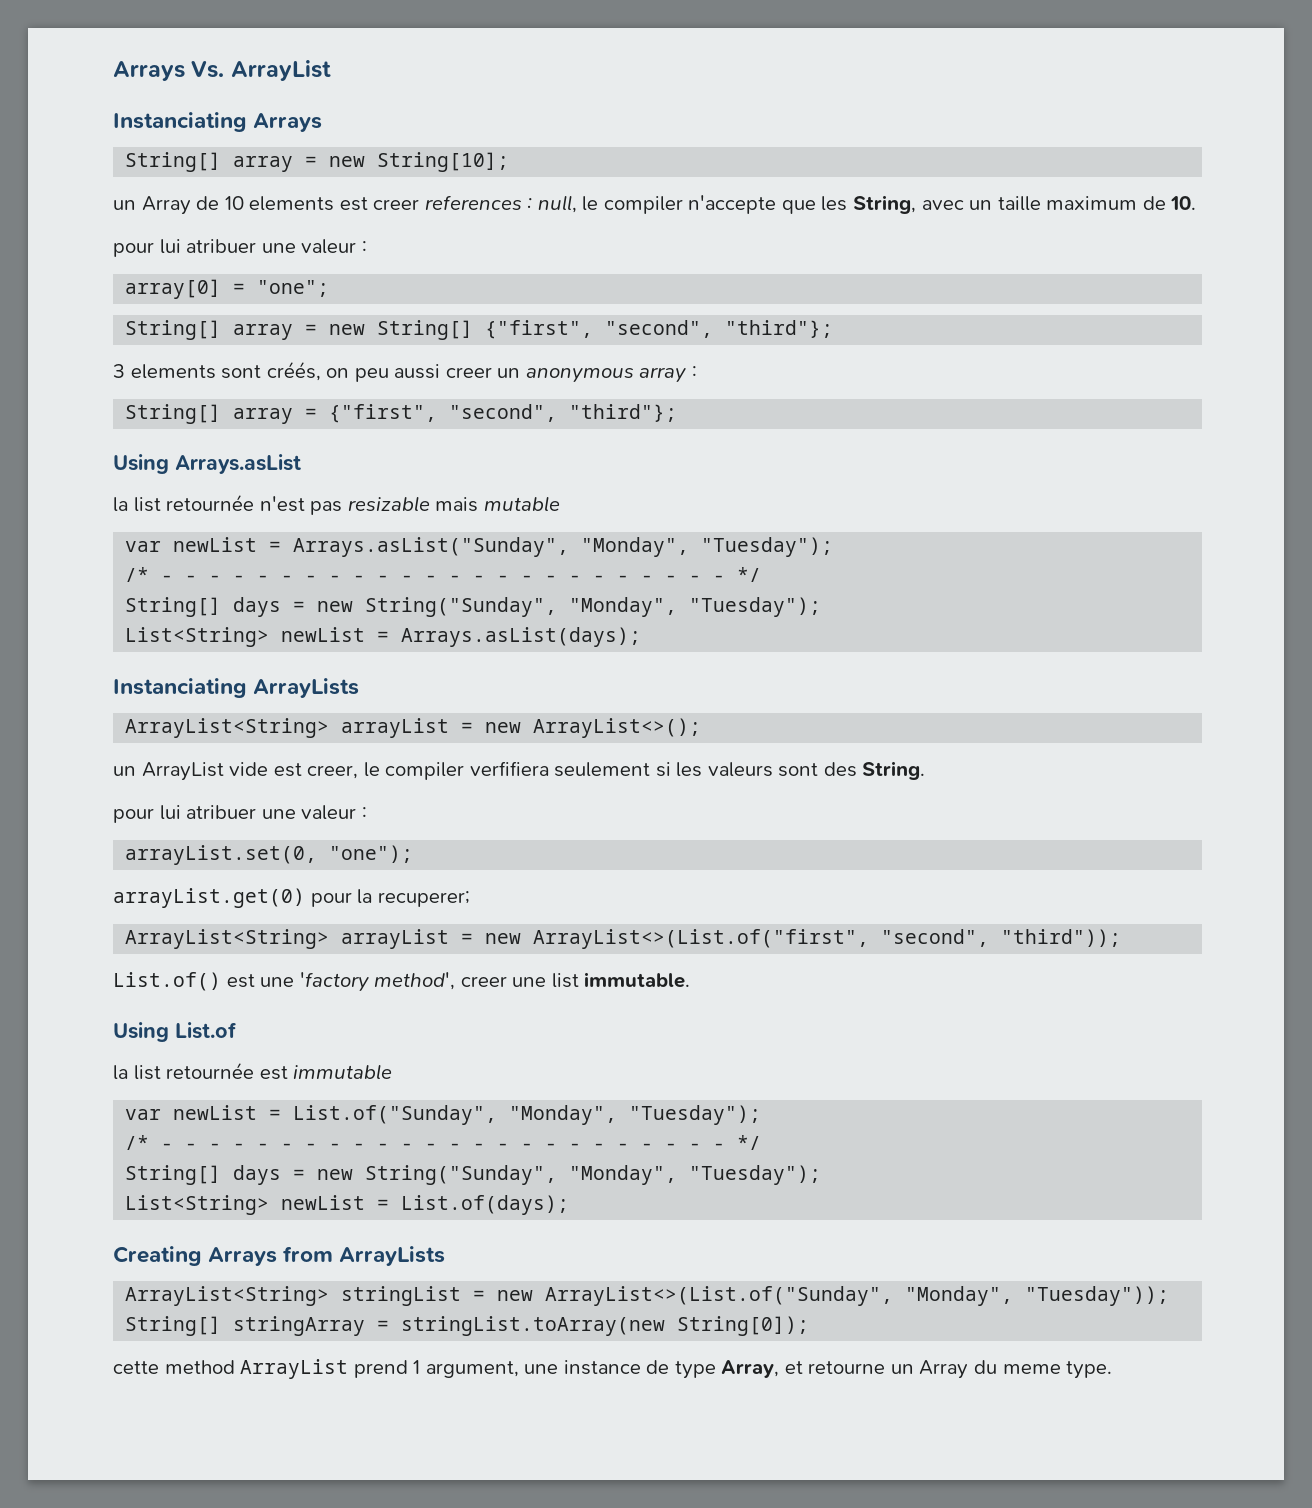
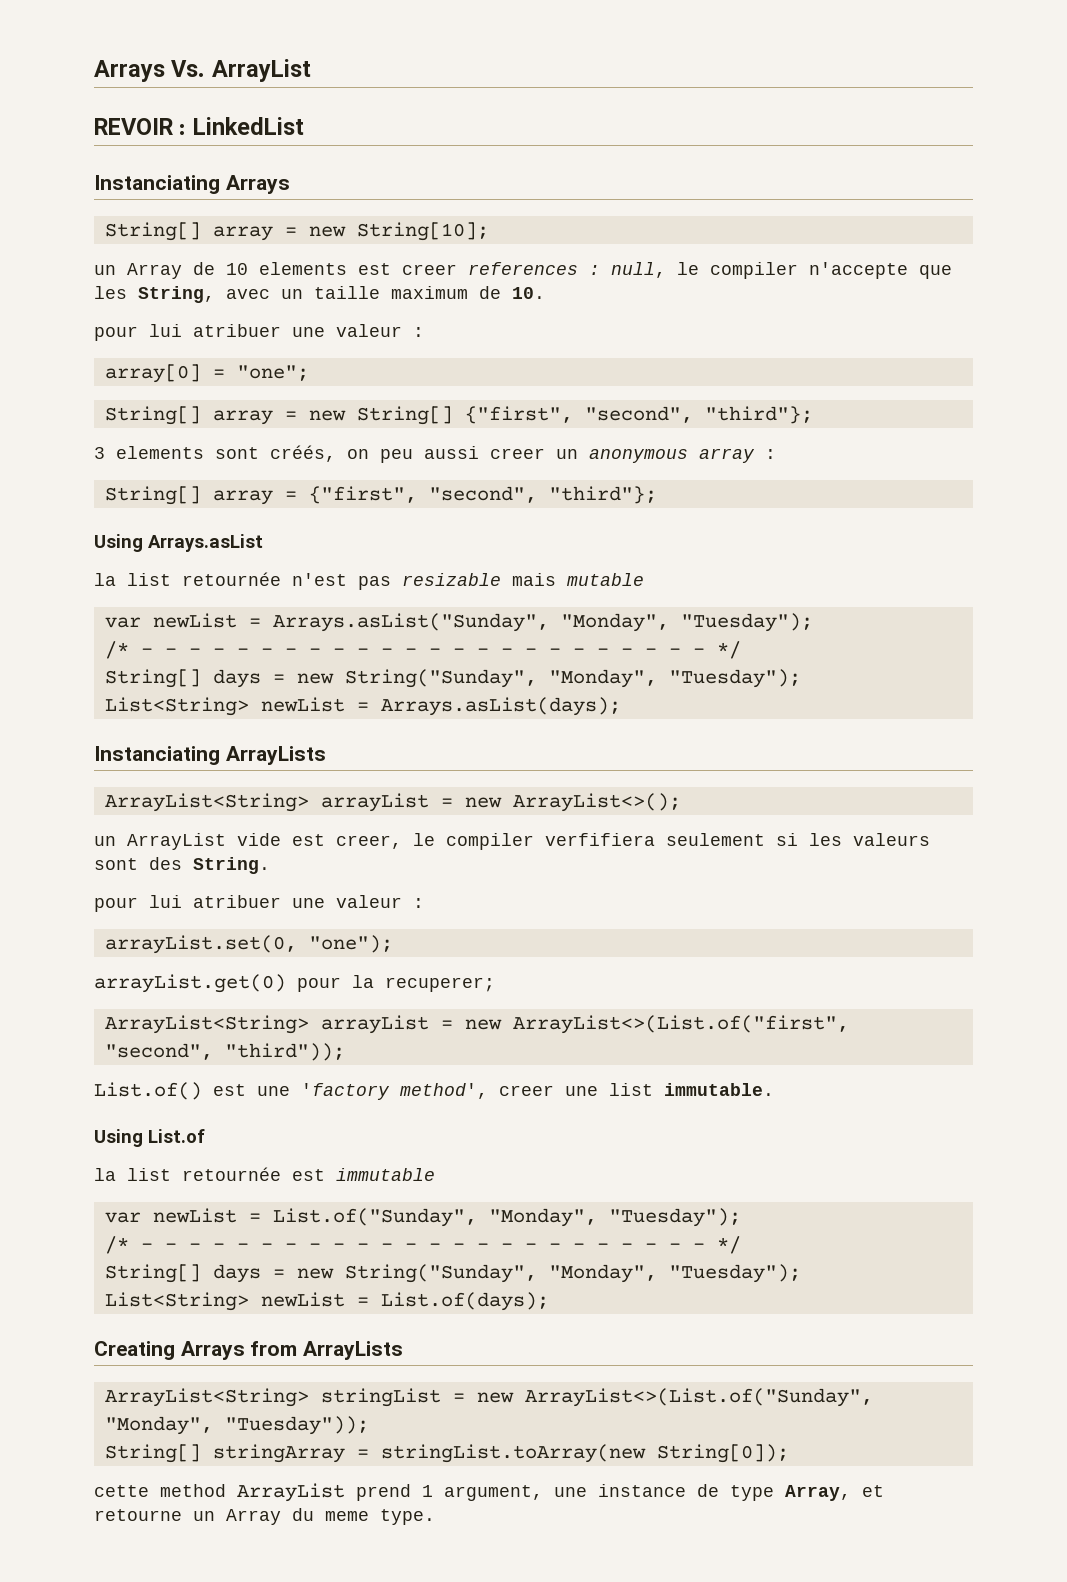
(331, 70) none -> [94,117,304,135] // REVOIR : LinkedList

